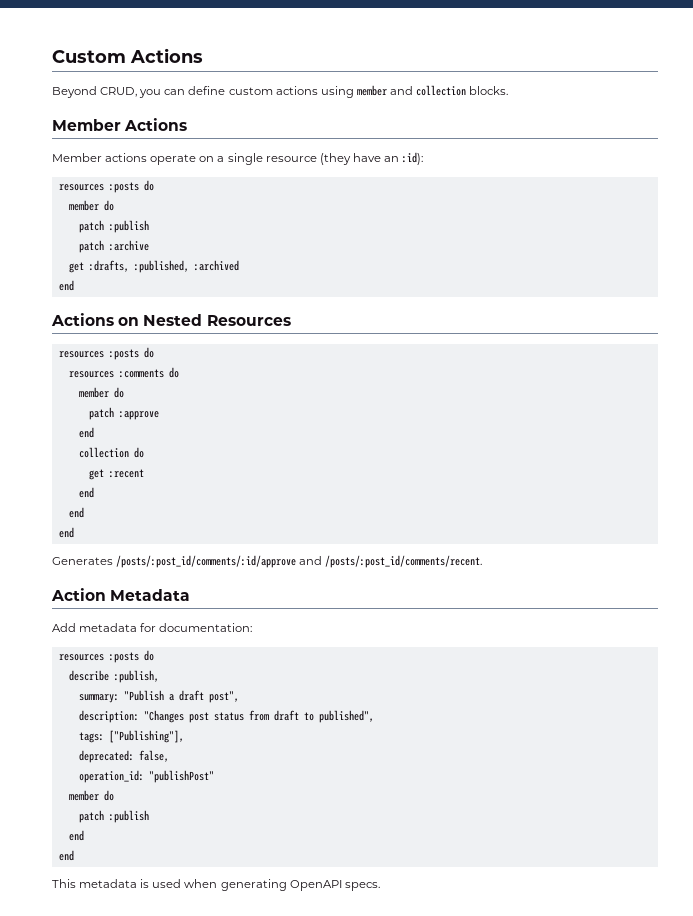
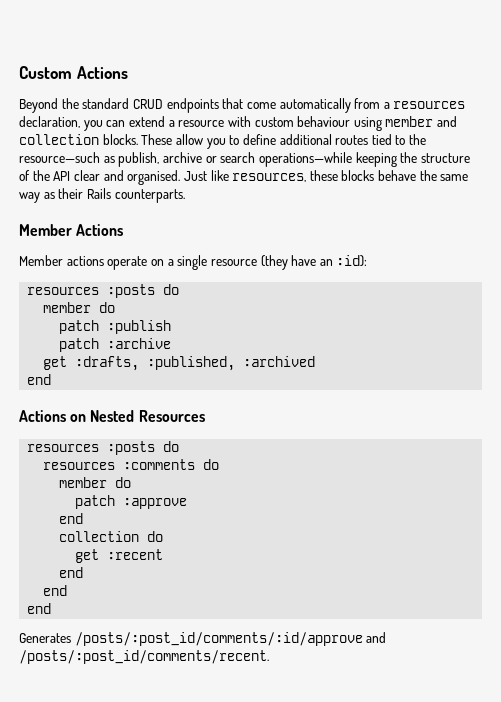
[100,86,318,98] CRUD, you can define custom actions -> [61,98,466,113] [19,116,351,131] the standard CRUD endpoints that come automatically from a resources declaration, you can extend a resource with custom behaviour
(509, 90) none -> [141,134,427,149] [19,152,470,167] [19,170,469,185] [19,188,185,203] These allow you to define additional routes tied to the resource—such as publish, archive or search operations—while keeping the structure of the API clear and organised. Just like resources, these blocks behave the same way as their Rails counterparts.
[51,588,191,601] [52,623,253,632] [58,650,154,663] [68,670,159,683] [78,690,239,703] [78,710,374,723] [78,730,184,743] [78,750,169,763] [78,770,214,783] [68,790,114,801] [78,810,149,823] [68,830,84,841] [58,850,74,861] [52,879,380,891] // Action Metadata // Add metadata for documentation: // resources :posts do // describe :publish, // summary: "Publish a draft post", // description: "Changes post status from draft to published", // tags: ["Publishing"], // deprecated: false, // operation_id: "publishPost" // member do // patch :publish // end // end // This metadata is used when generating OpenAPI specs. -> (269, 657) none

